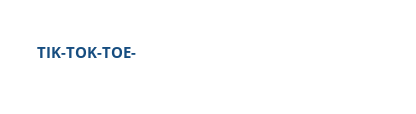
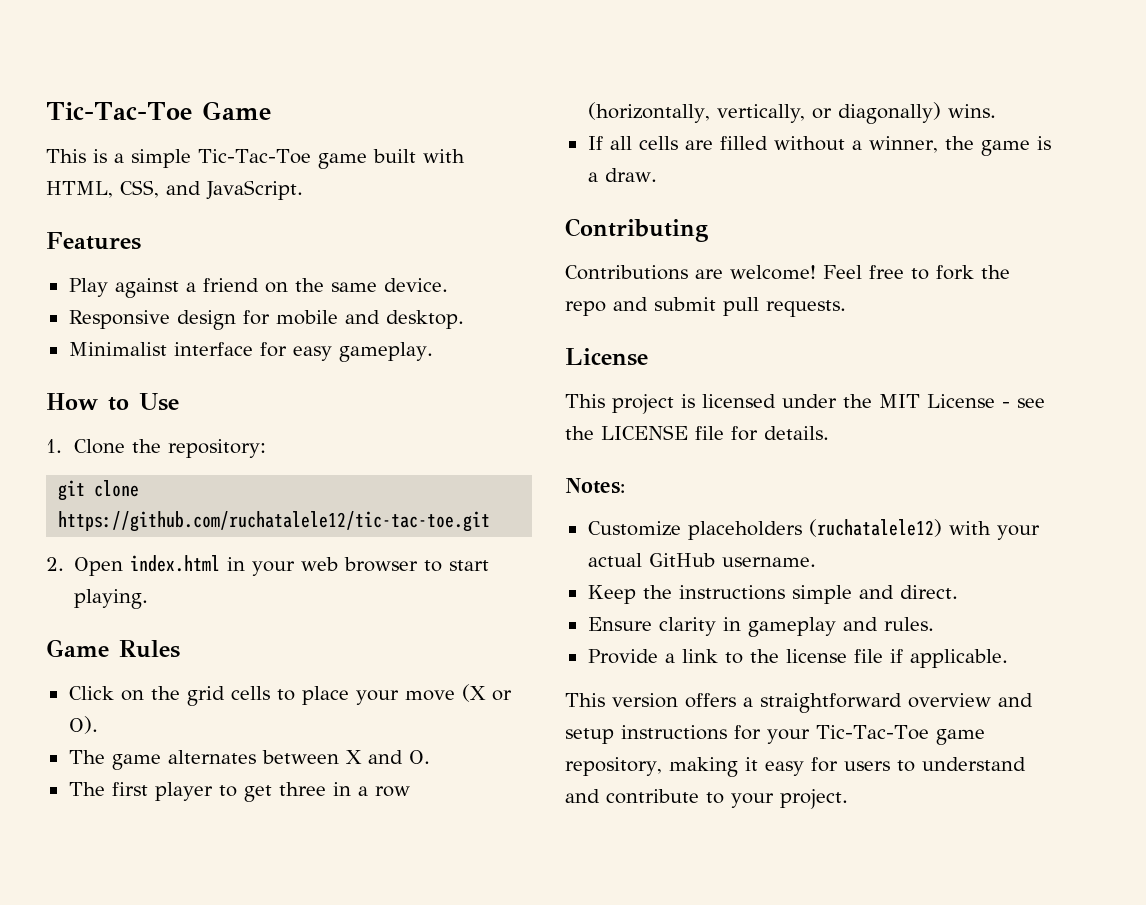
[37,47,136,58] TIK-TOK-TOE- -> [46,101,271,120] [46,149,465,169] [46,180,303,200] [46,232,141,250] [68,278,448,298] [68,310,464,330] [68,342,433,362] [46,393,179,411] [46,439,266,458] [58,480,140,501] [58,511,491,532] [46,555,490,576] [74,589,149,609] [46,639,180,658] [68,684,512,706] [68,716,98,734] [68,750,430,770] [68,782,410,802] [587,102,997,124] [587,136,1051,156] [587,168,657,182] [565,218,708,242] [565,265,1010,280] [565,297,846,317] [565,348,648,366] [565,394,1045,414] [565,425,829,441] [565,478,625,494] [587,519,1040,540] [587,553,816,567] [587,585,958,604] [587,617,934,637] [587,649,1008,668] [565,693,1033,713] [565,725,985,745] [565,757,1026,777] [565,789,848,809] Tic-Tac-Toe Game // This is a simple Tic-Tac-Toe game built with HTML, CSS, and JavaScript. // Features // Play against a friend on the same device. // Responsive design for mobile and desktop. // Minimalist interface for easy gameplay. // How to Use // 1. Clone the repository: // git clone https://github.com/ruchatalele12/tic-tac-toe.git // 2. Open index.html in your web browser to start playing. // Game Rules // Click on the grid cells to place your move (X or O). // The game alternates between X and O. // The first player to get three in a row (horizontally, vertically, or diagonally) wins. // If all cells are filled without a winner, the game is a draw. // Contributing // Contributions are welcome! Feel free to fork the repo and submit pull requests. // License // This project is licensed under the MIT License - see the LICENSE file for details. // Notes: // Customize placeholders (ruchatalele12) with your actual GitHub username. // Keep the instructions simple and direct. // Ensure clarity in gameplay and rules. // Provide a link to the license file if applicable. // This version offers a straightforward overview and setup instructions for your Tic-Tac-Toe game repository, making it easy for users to understand and contribute to your project.

